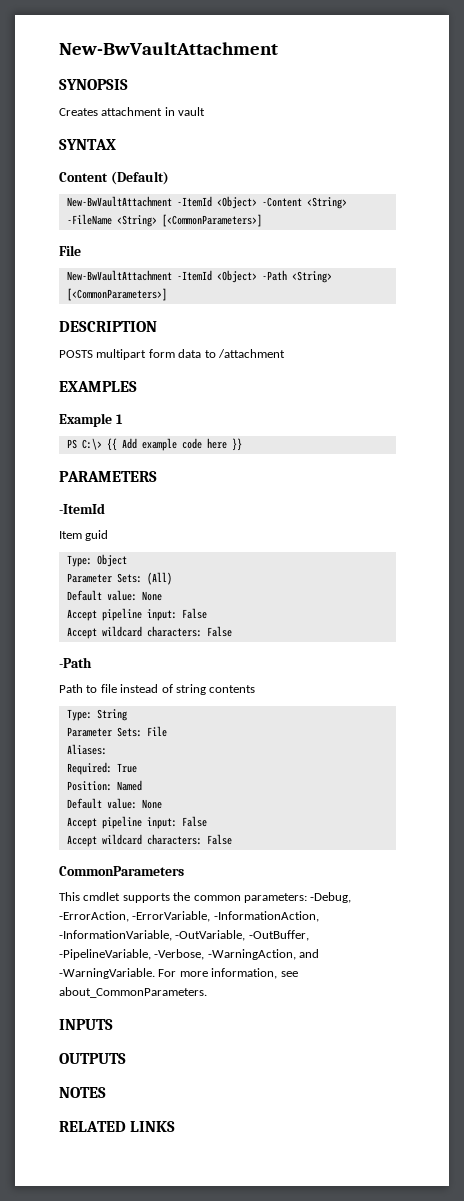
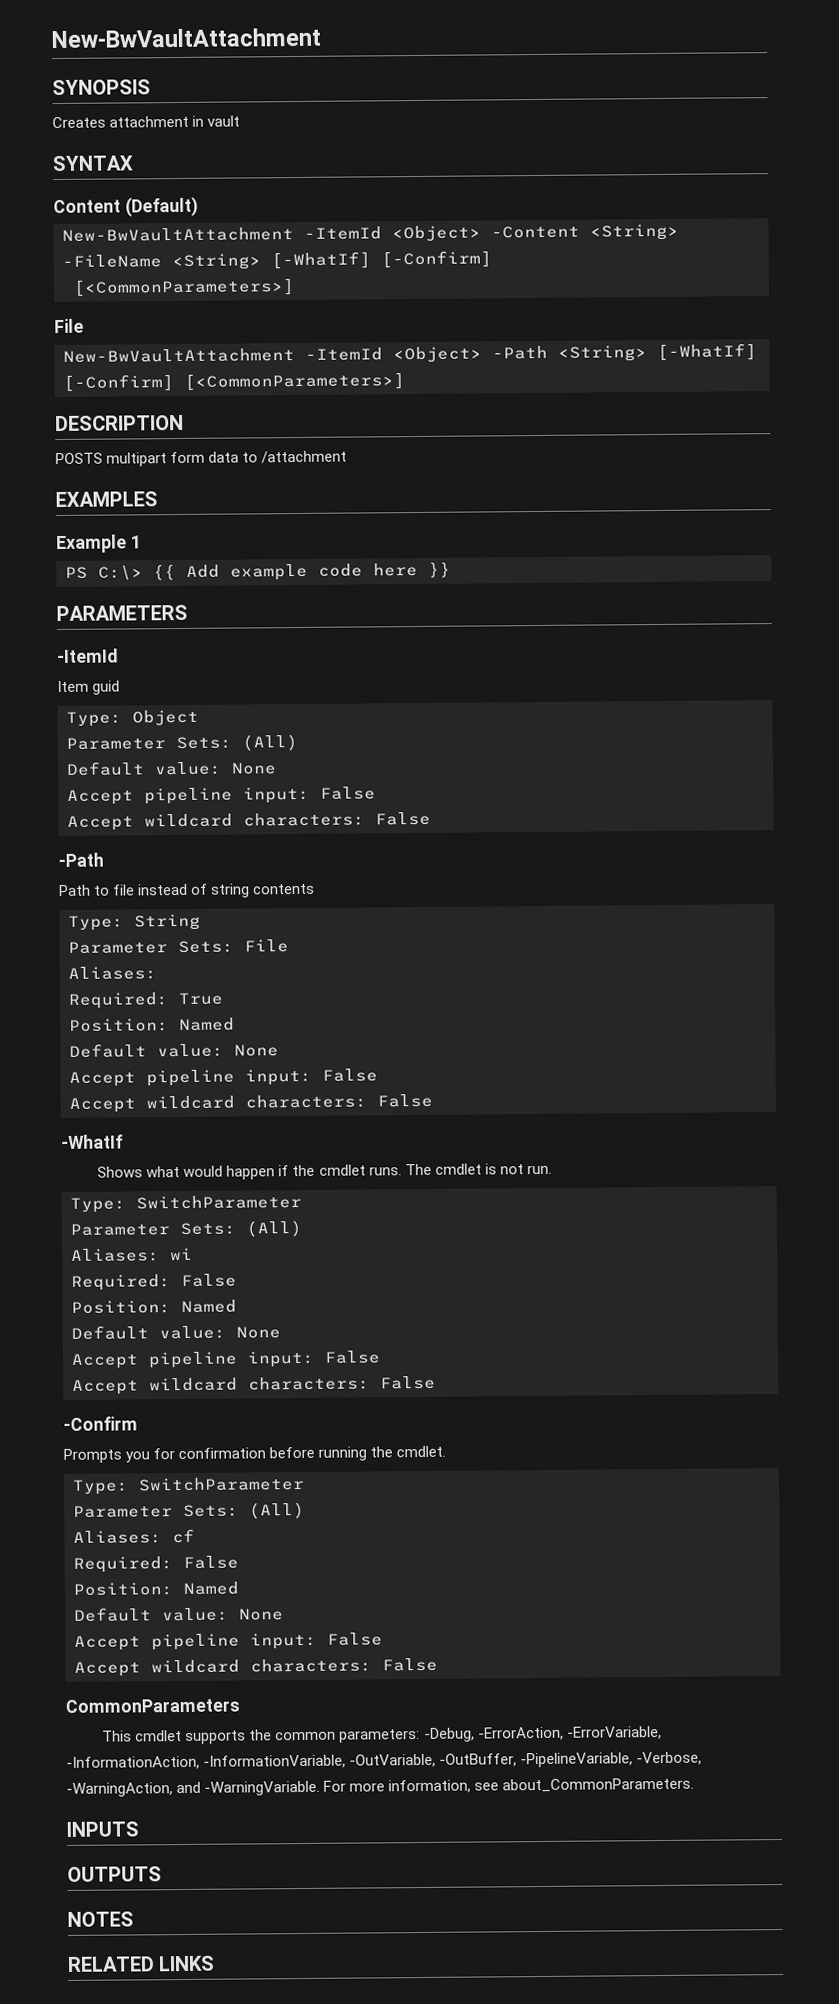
(157, 221) none -> [271,250,492,270] [-WhatIf] [-Confirm] //
(332, 277) none -> [657,343,757,361] [63,374,174,392] [-WhatIf] [-Confirm]
(232, 839) none -> [61,1134,123,1150] [97,1163,552,1180] [70,1194,302,1213] [70,1219,302,1238] [71,1247,193,1262] [71,1273,237,1291] [71,1299,237,1314] [71,1325,281,1340] [71,1350,381,1369] [72,1375,436,1395] [63,1416,138,1431] [63,1445,447,1463] [72,1476,305,1495] [73,1501,305,1520] [73,1528,195,1544] [73,1555,239,1573] [73,1581,239,1596] [74,1607,284,1622] [74,1632,383,1651] [74,1657,438,1677] // -WhatIf // Shows what would happen if the cmdlet runs. The cmdlet is not run. // Type: SwitchParameter // Parameter Sets: (All) // Aliases: wi // Required: False // Position: Named // Default value: None // Accept pipeline input: False // Accept wildcard characters: False // -Confirm // Prompts you for confirmation before running the cmdlet. // Type: SwitchParameter // Parameter Sets: (All) // Aliases: cf // Required: False // Position: Named // Default value: None // Accept pipeline input: False // Accept wildcard characters: False

